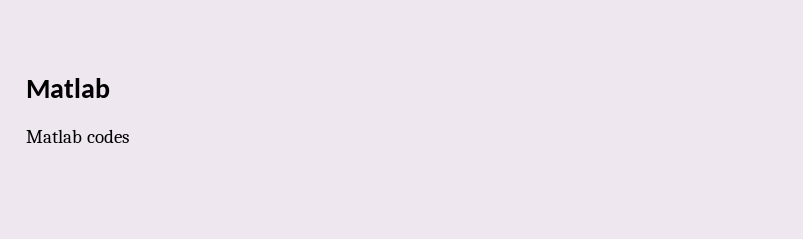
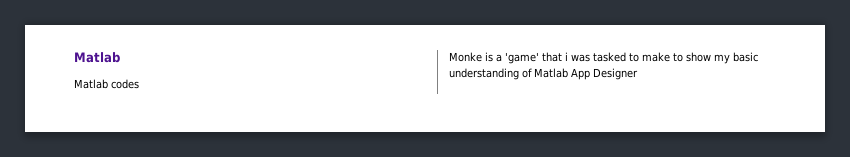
(130, 136) none -> [449,52,758,64] [449,68,638,80] // Monke is a 'game' that i was tasked to make to show my basic understanding of Matlab App Designer

